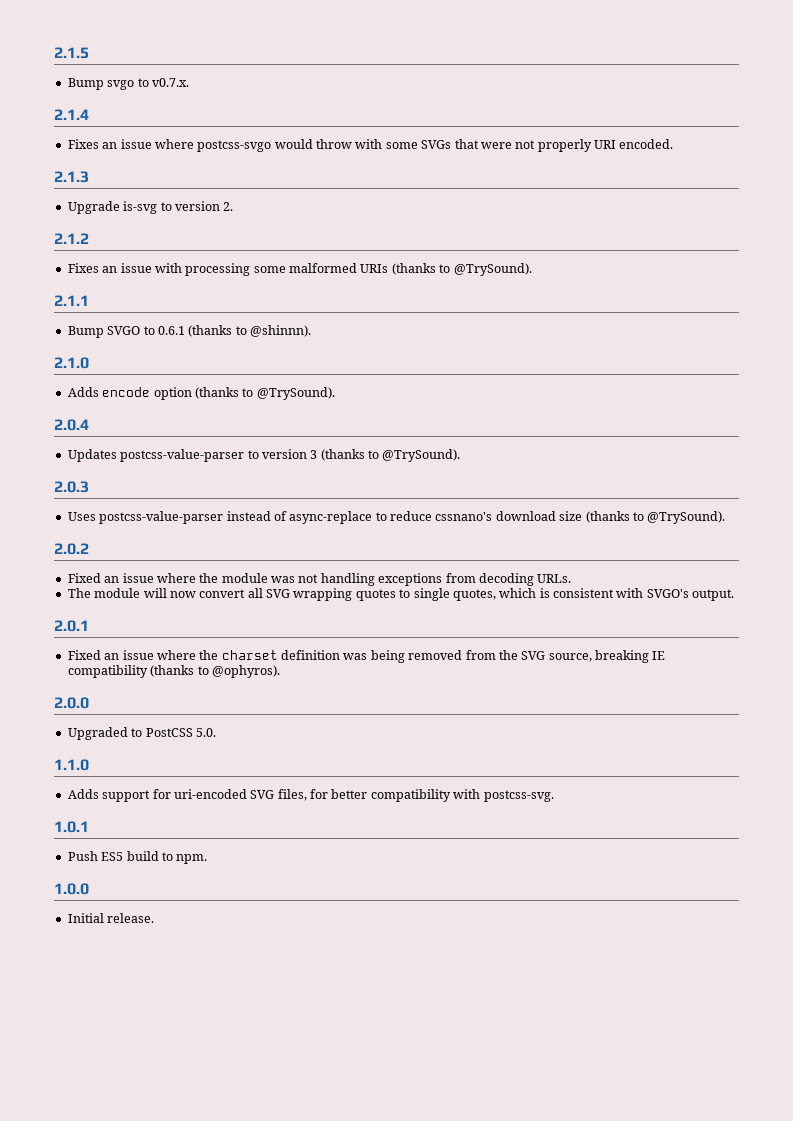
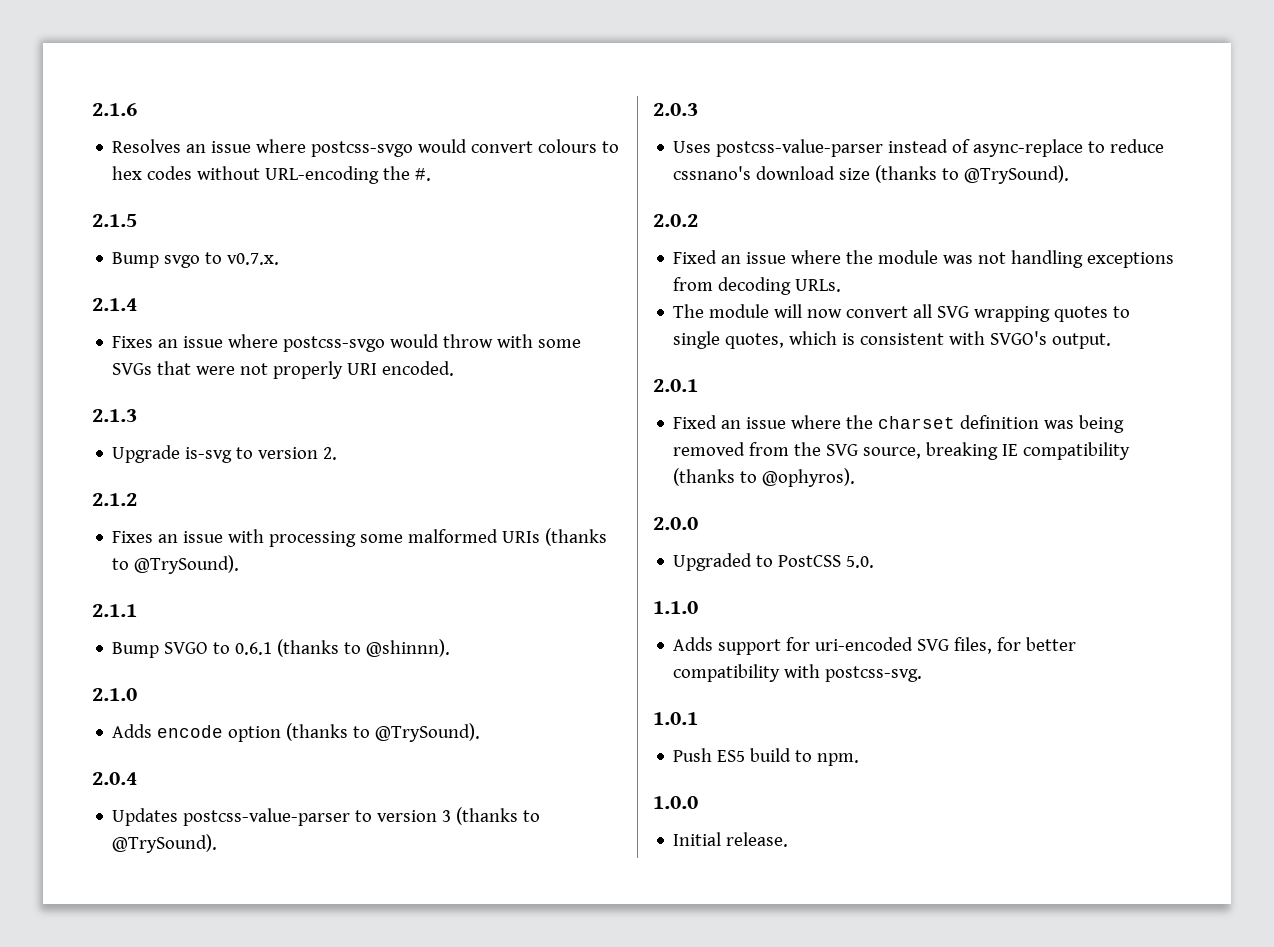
(54, 53) none -> [92,103,137,116] [112,139,620,157] [112,166,432,184] 2.1.6 // Resolves an issue where postcss-svgo would convert colours to hex codes without URL-encoding the #. //

